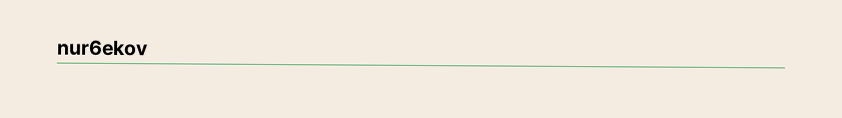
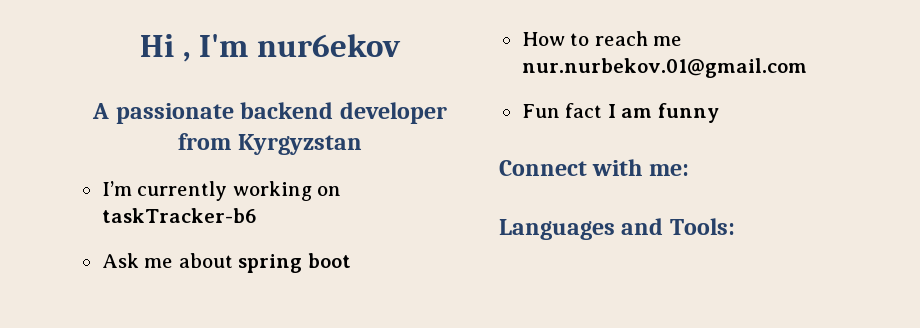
[57,39,148,57] nur6ekov -> [139,34,402,62] [92,102,447,124] [178,133,362,155] [101,181,342,201] [101,208,257,223] [101,253,351,273] [521,31,683,46] [521,58,807,78] [521,103,719,123] [499,159,689,176] [499,218,735,240] Hi , I'm nur6ekov // A passionate backend developer from Kyrgyzstan // I’m currently working on taskTracker-b6 // Ask me about spring boot // How to reach me nur.nurbekov.01@gmail.com // Fun fact I am funny // Connect with me: // Languages and Tools:

